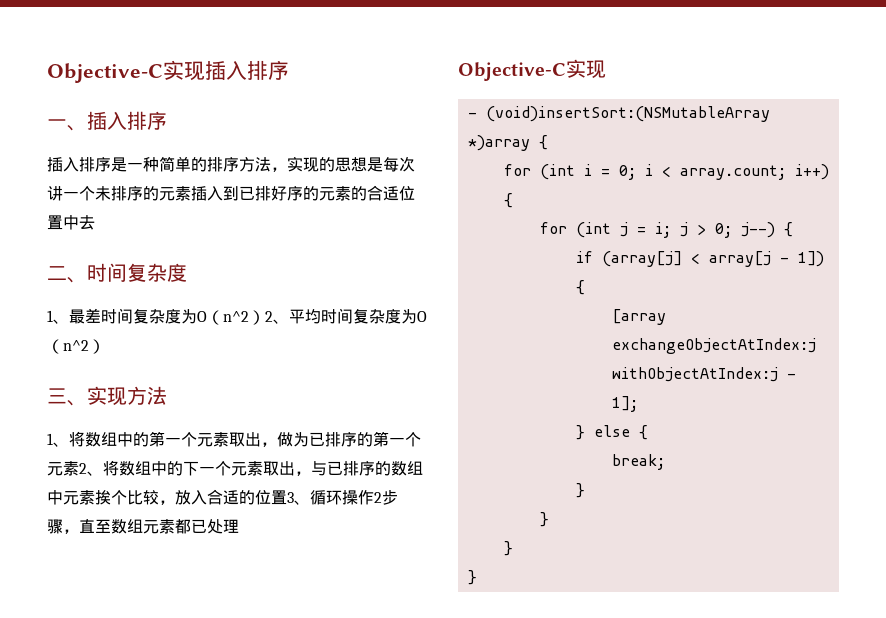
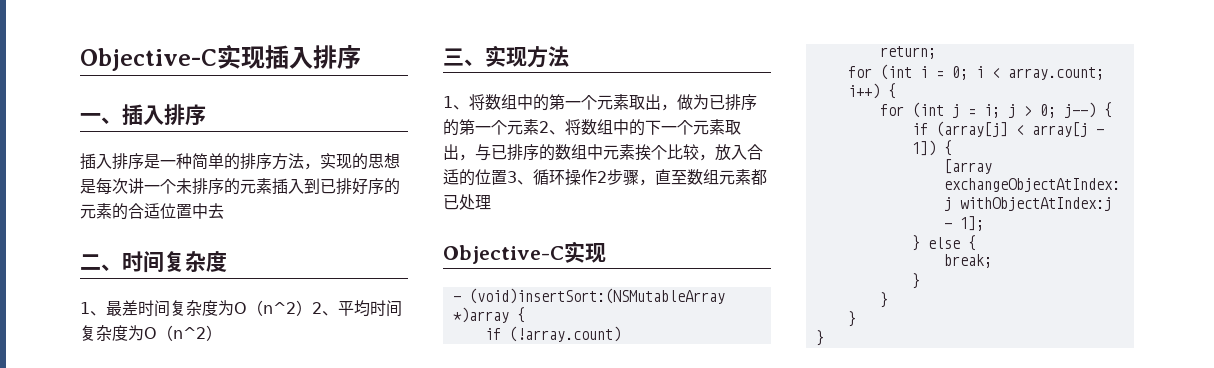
(548, 142) none -> [484,326,621,342] [879,46,936,59] // if (!array.count) // return;

